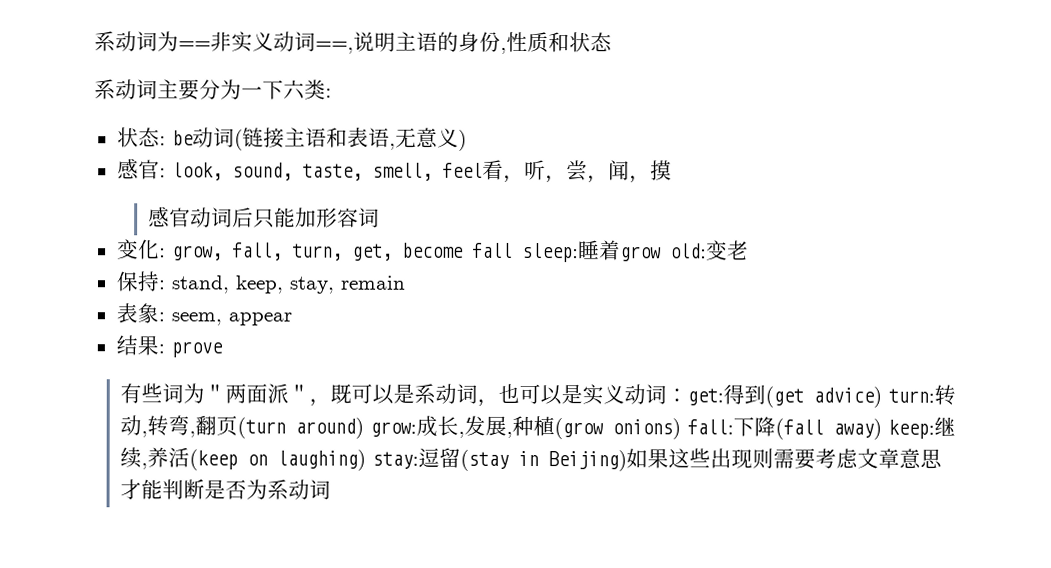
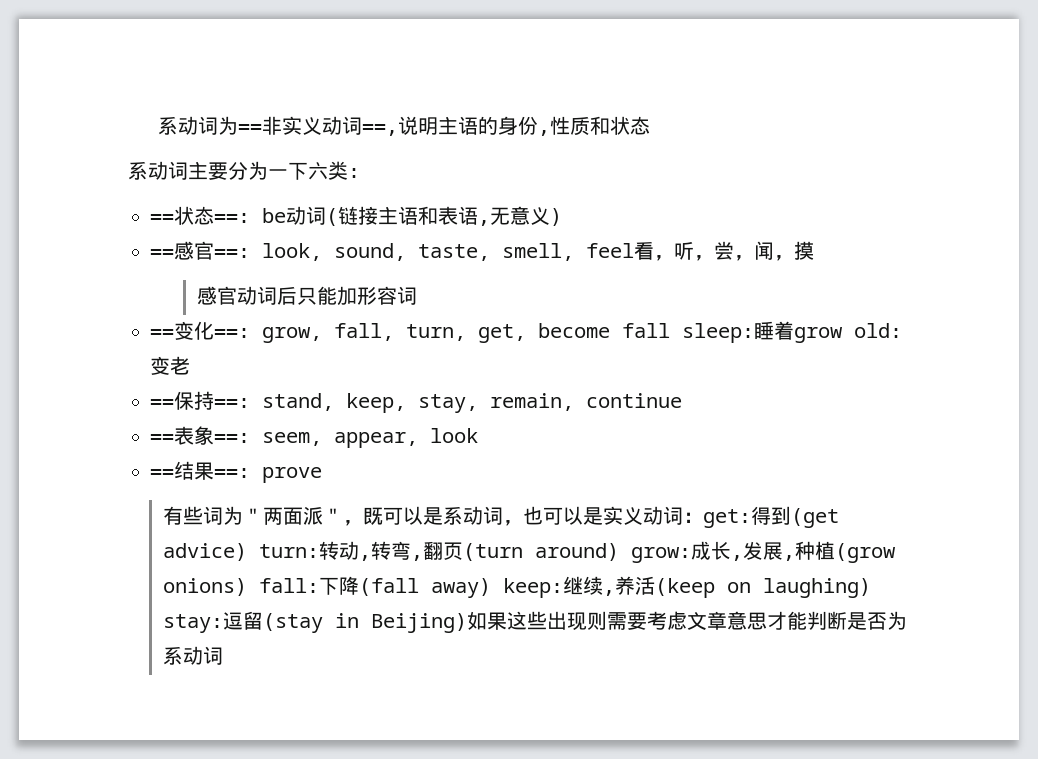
[116,127,166,148] 状态: -> [150,206,250,225] ==状态==:
[116,158,166,180] 感官: -> [150,241,250,260] ==感官==:
[116,239,166,260] 变化: -> [150,321,250,340] ==变化==:
[115,271,406,294] [115,303,292,326] [115,335,165,356] 保持: stand, keep, stay, remain // 表象: seem, appear // 结果: -> [150,391,682,413] [150,426,478,448] [150,461,250,480] ==保持==: stand, keep, stay, remain, continue // ==表象==: seem, appear, look // ==结果==:

